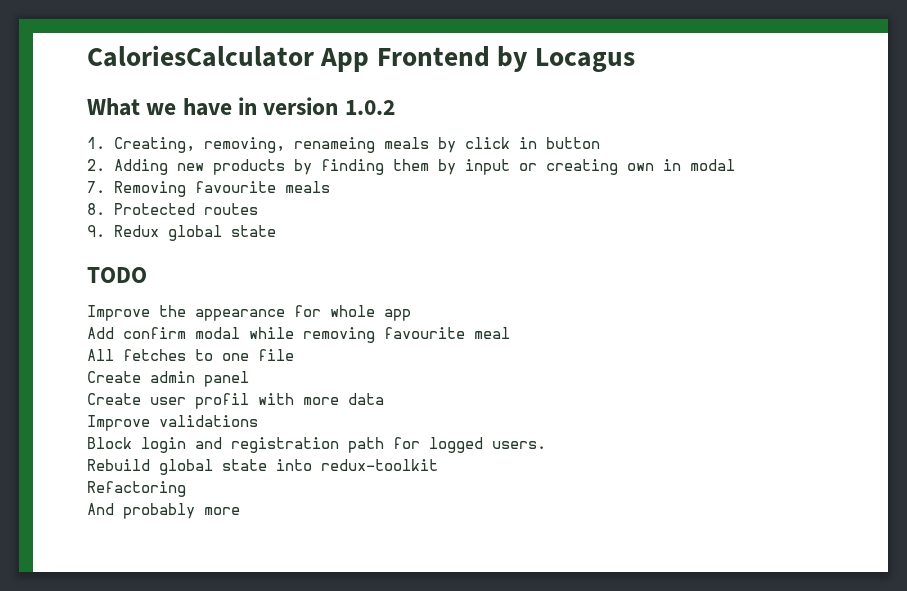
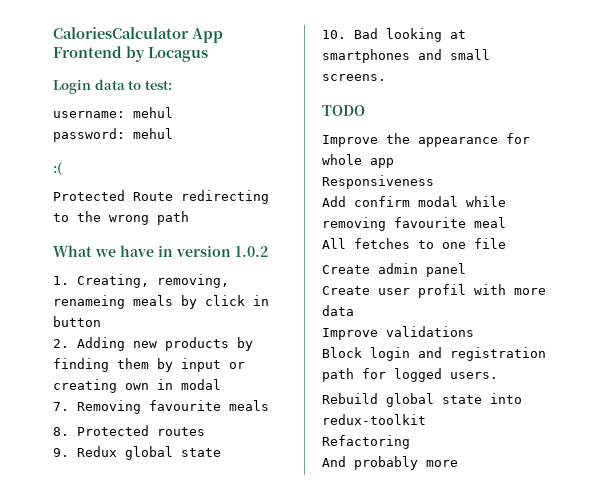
(635, 60) none -> [53,79,172,94] [53,107,173,118] [53,128,173,142] [53,162,62,176] [53,190,269,204] [53,211,189,225] // Login data to test: // username: mehul // password: mehul // :( // Protected Route redirecting to the wrong path
(276, 231) none -> [322,28,466,42] [322,49,490,63] [322,74,386,81] // 10. Bad looking at smartphones and small screens.
(411, 315) none -> [322,175,434,189] // Responsiveness

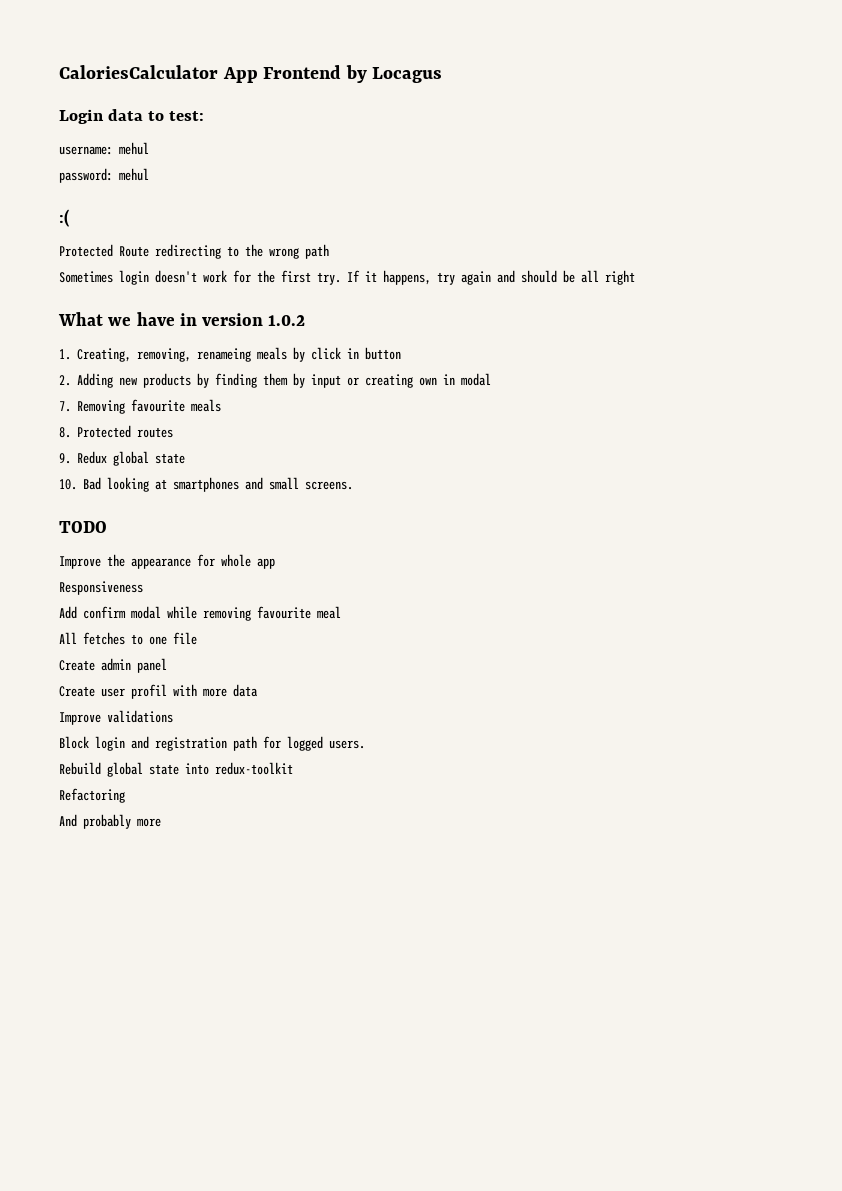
(189, 218) none -> [59,270,635,285] // Sometimes login doesn't work for the first try. If it happens, try again and should be all right

